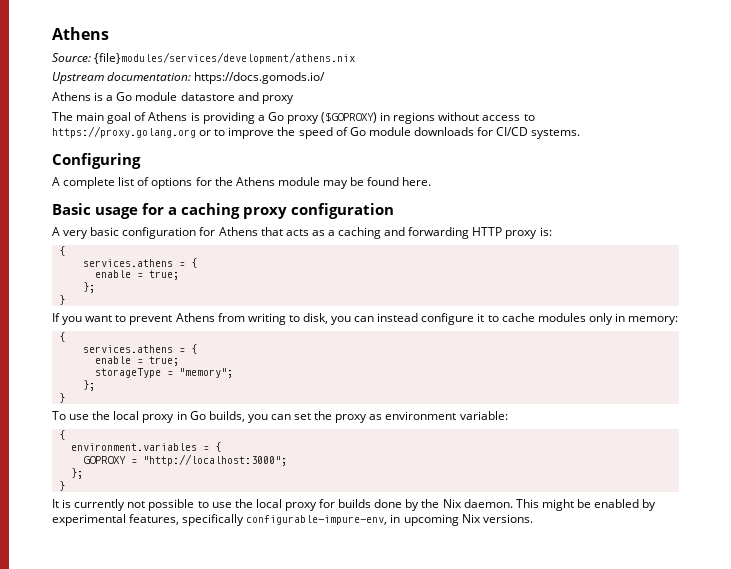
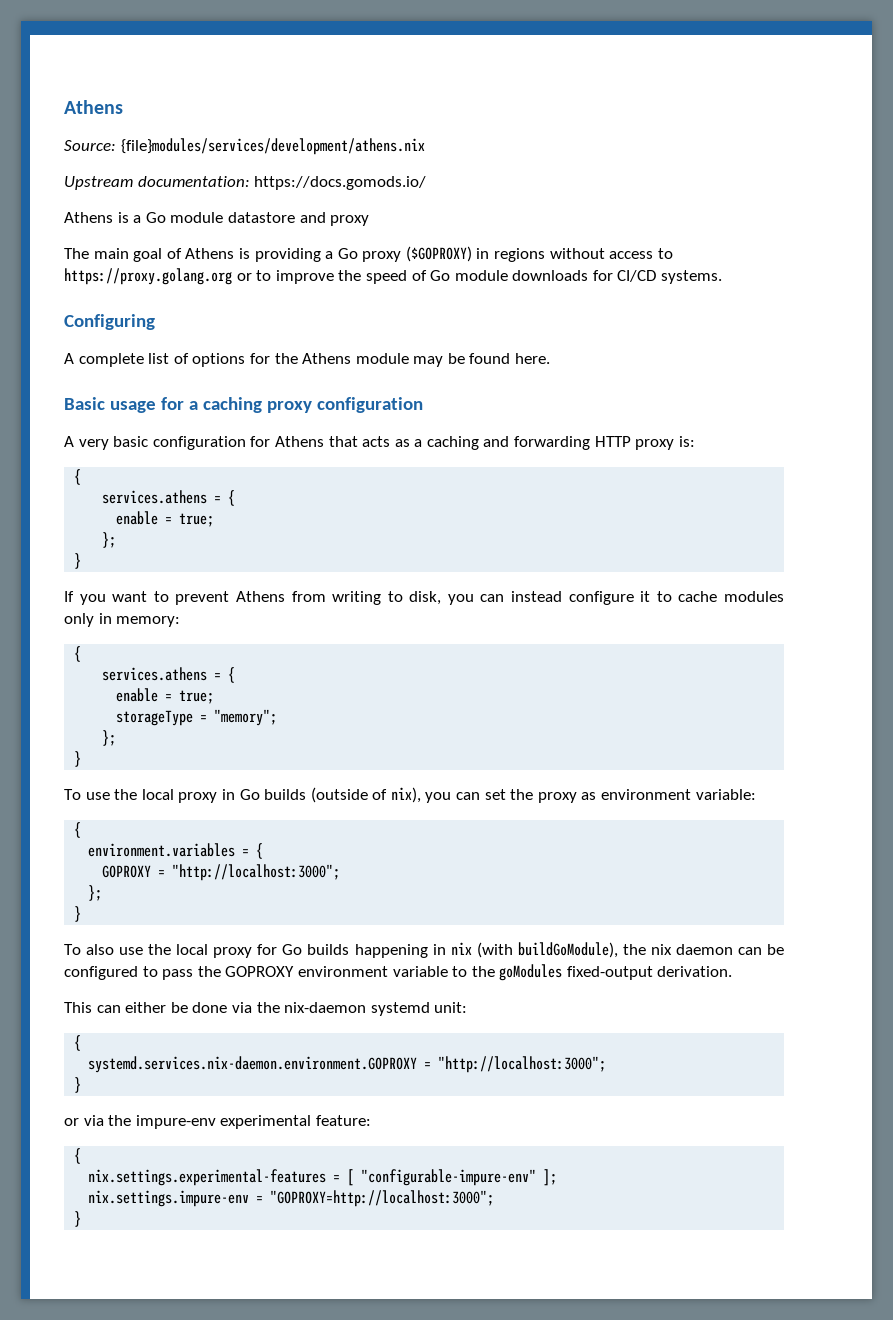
[208,411,245,422] builds, -> [264,787,421,803] builds (outside of nix),
[52,499,209,511] It is currently not possible to -> [64,944,115,955] To also
[338,499,657,511] [52,514,533,526] builds done by the Nix daemon. This might be enabled by experimental features, specifically configurable-impure-env, in upcoming Nix versions. -> [282,942,784,958] [64,964,733,981] [64,1002,468,1016] [74,1035,82,1051] [88,1056,607,1073] [74,1077,82,1093] [64,1115,371,1129] [74,1148,82,1164] [88,1169,558,1186] [88,1190,495,1207] [74,1211,82,1227] Go builds happening in nix (with buildGoModule), the nix daemon can be configured to pass the GOPROXY environment variable to the goModules fixed-output derivation. // This can either be done via the nix-daemon systemd unit: // { // systemd.services.nix-daemon.environment.GOPROXY = "http://localhost:3000"; // } // or via the impure-env experimental feature: // { // nix.settings.experimental-features = [ "configurable-impure-env" ]; // nix.settings.impure-env = "GOPROXY=http://localhost:3000"; // }

